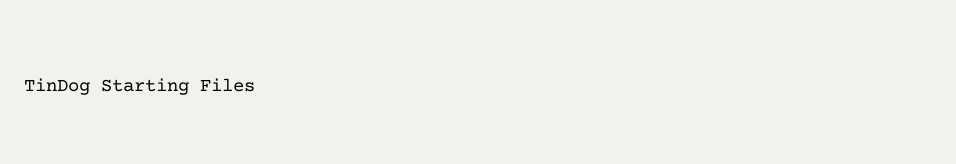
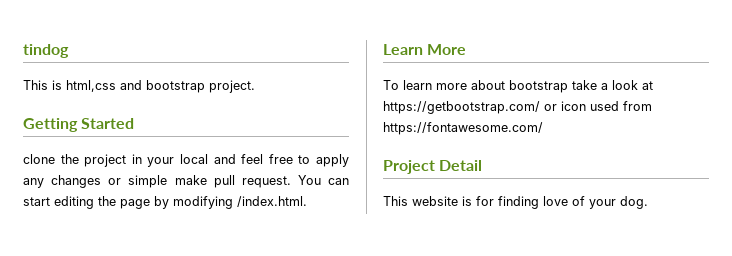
[24,78,255,95] TinDog Starting Files -> [23,44,69,58] [23,80,255,93] [23,118,135,132] [23,154,349,167] [23,175,349,188] [23,196,307,209] [383,44,467,55] [383,80,653,93] [383,101,652,114] [383,122,543,135] [383,160,483,174] [383,196,648,209] tindog // This is html,css and bootstrap project. // Getting Started // clone the project in your local and feel free to apply any changes or simple make pull request. You can start editing the page by modifying /index.html. // Learn More // To learn more about bootstrap take a look at https://getbootstrap.com/ or icon used from https://fontawesome.com/ // Project Detail // This website is for finding love of your dog.

